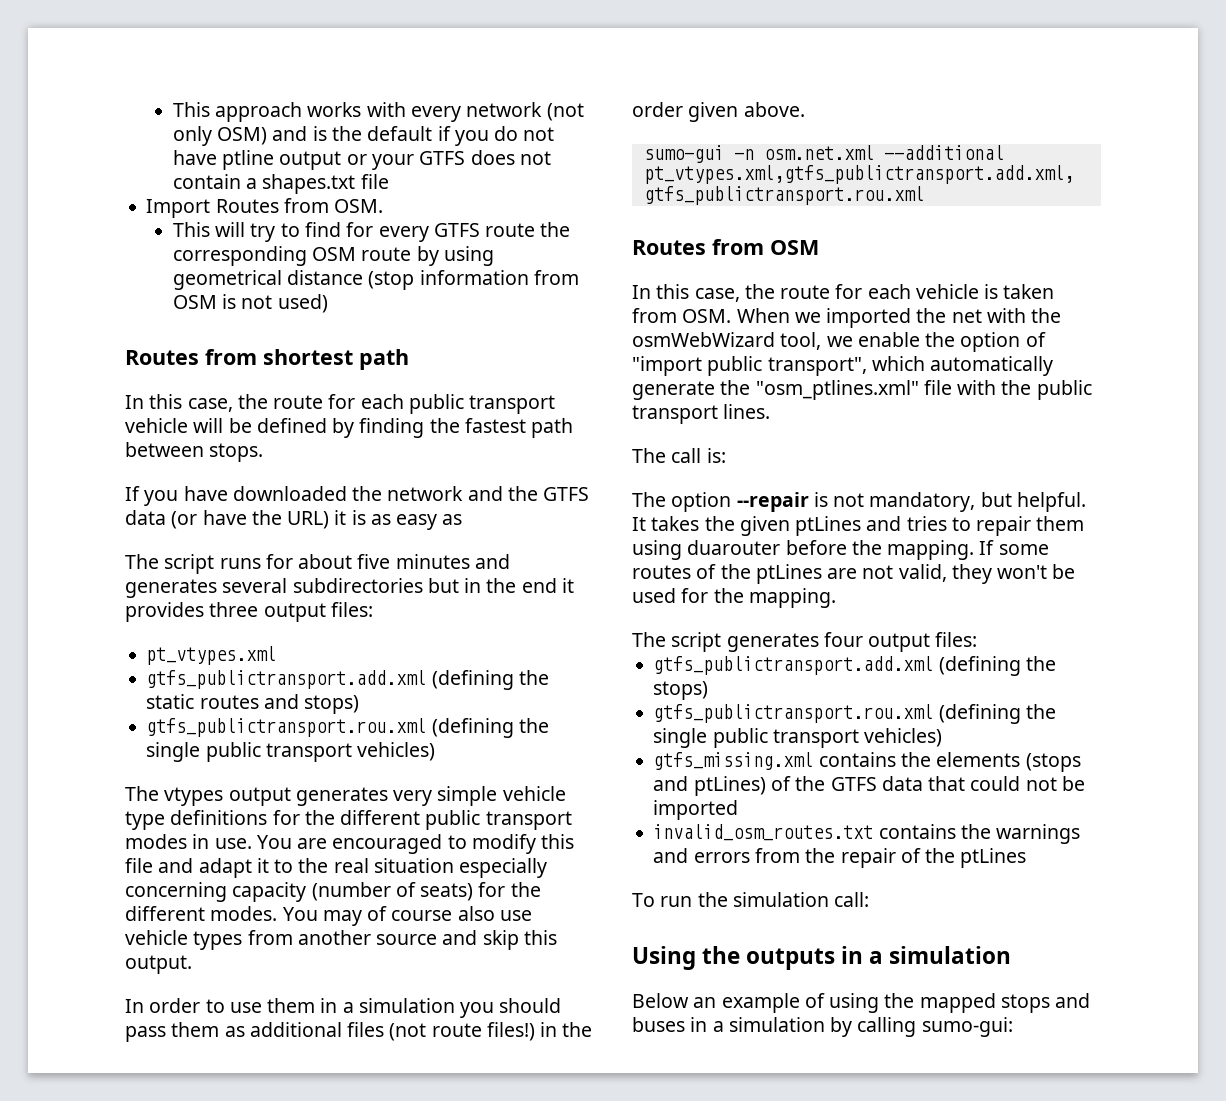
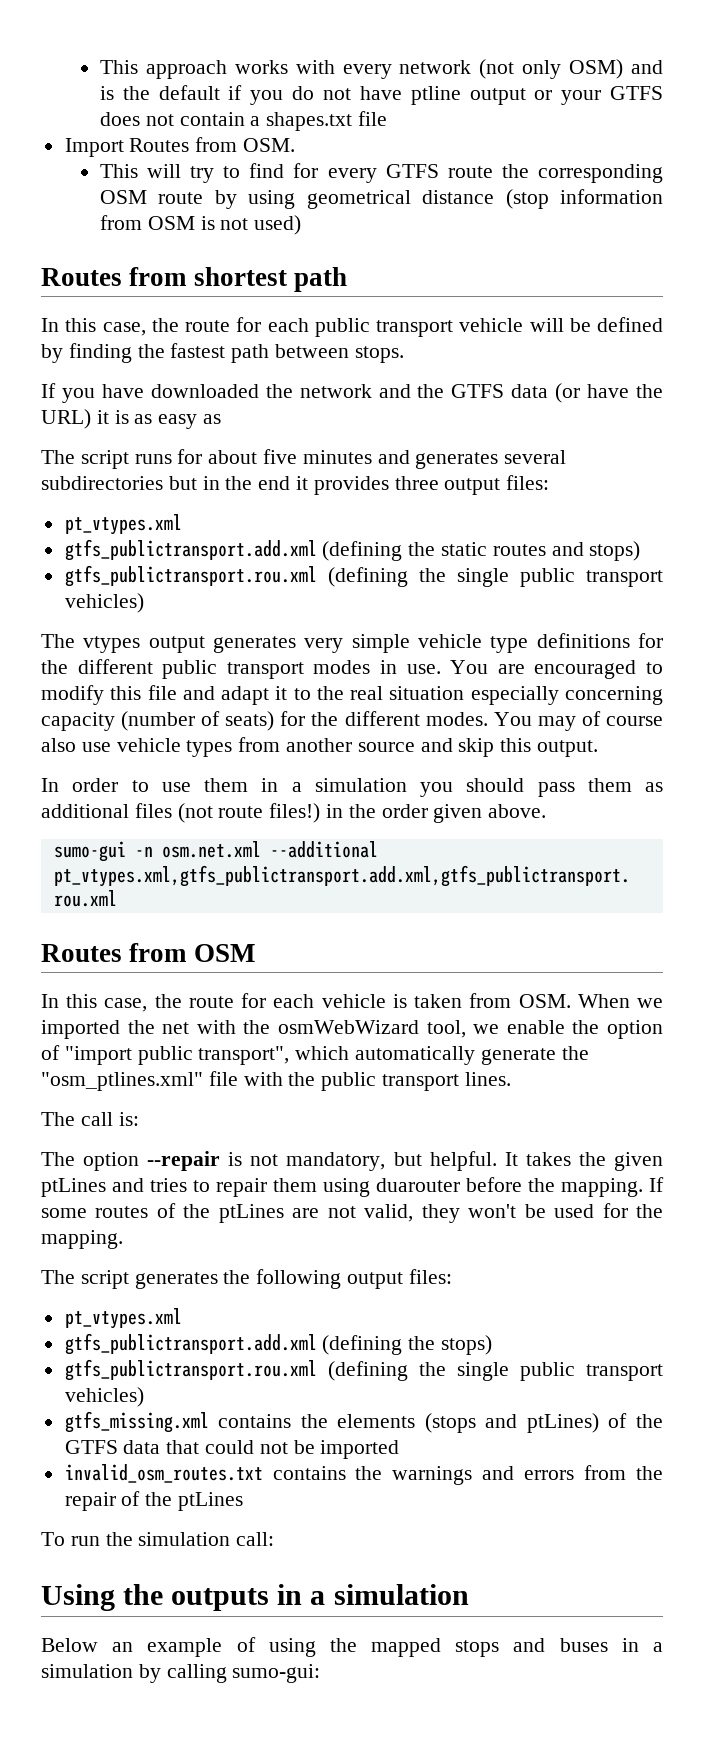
[823,632,978,652] four output files: -> [223,1269,452,1289] [64,1308,182,1329] the following output files: // pt_vtypes.xml

